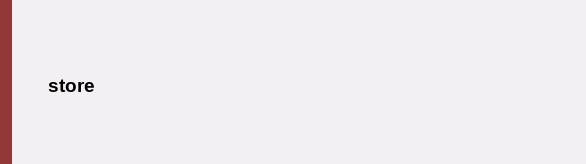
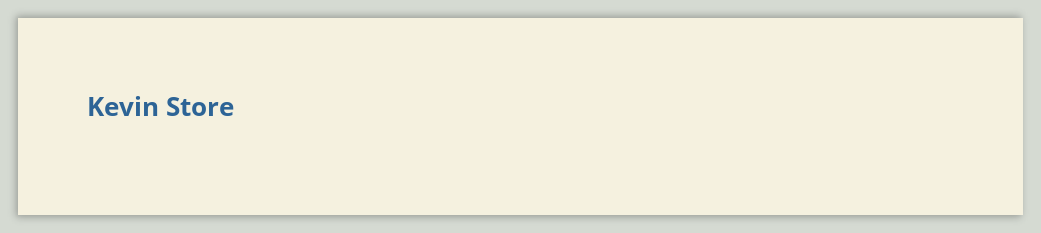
[48,79,95,92] store -> [87,96,235,116] Kevin Store

